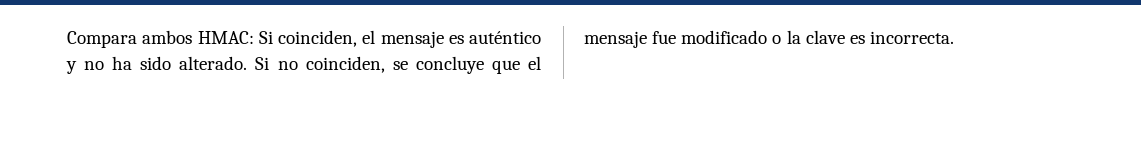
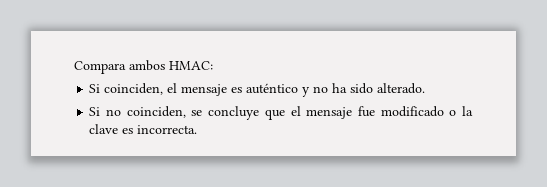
(254, 37) none -> (213, 65) //
(248, 63) none -> (426, 88) //

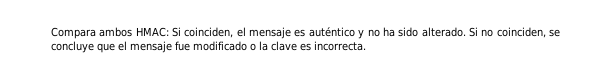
(213, 65) // -> (169, 32) none
(426, 88) // -> (466, 32) none

